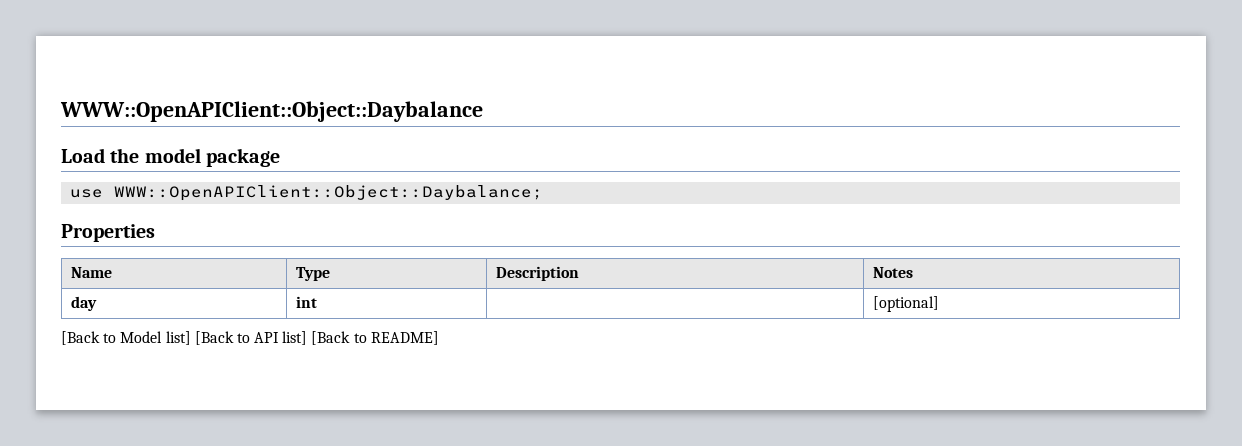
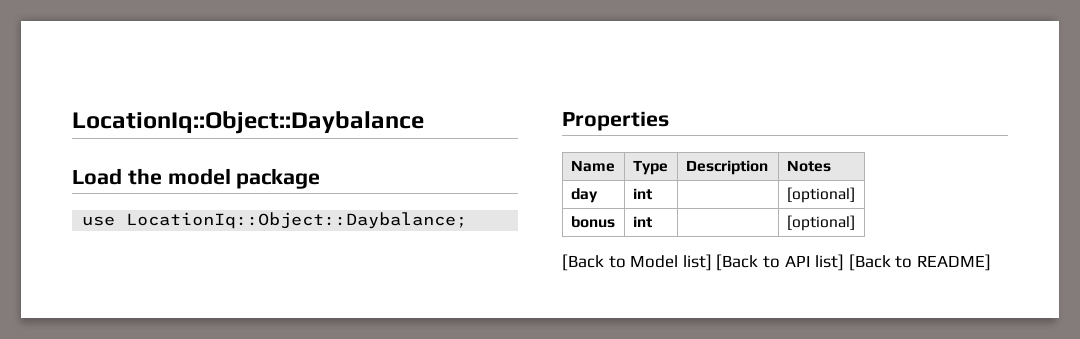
[60,101,483,122] WWW::OpenAPIClient::Object::Daybalance -> [72,111,424,134] LocationIq::Object::Daybalance
[114,185,544,201] WWW::OpenAPIClient::Object::Daybalance; -> [126,212,468,229] LocationIq::Object::Daybalance;
(940, 304) none -> [570,216,615,228] [632,216,652,228] [786,215,855,231] // bonus | int | | [optional]

